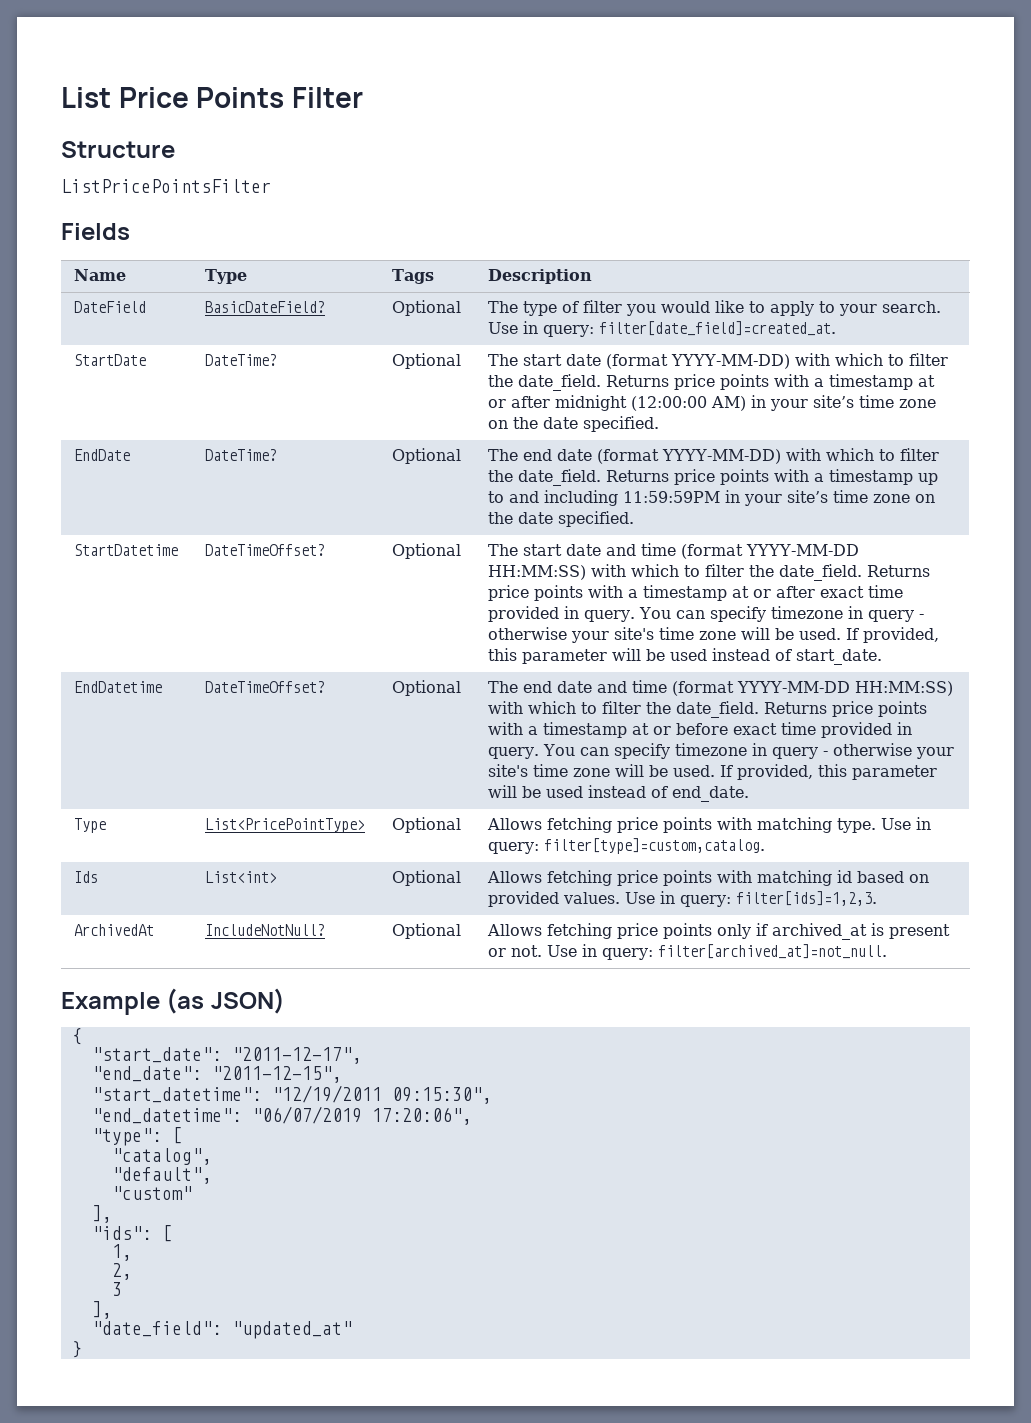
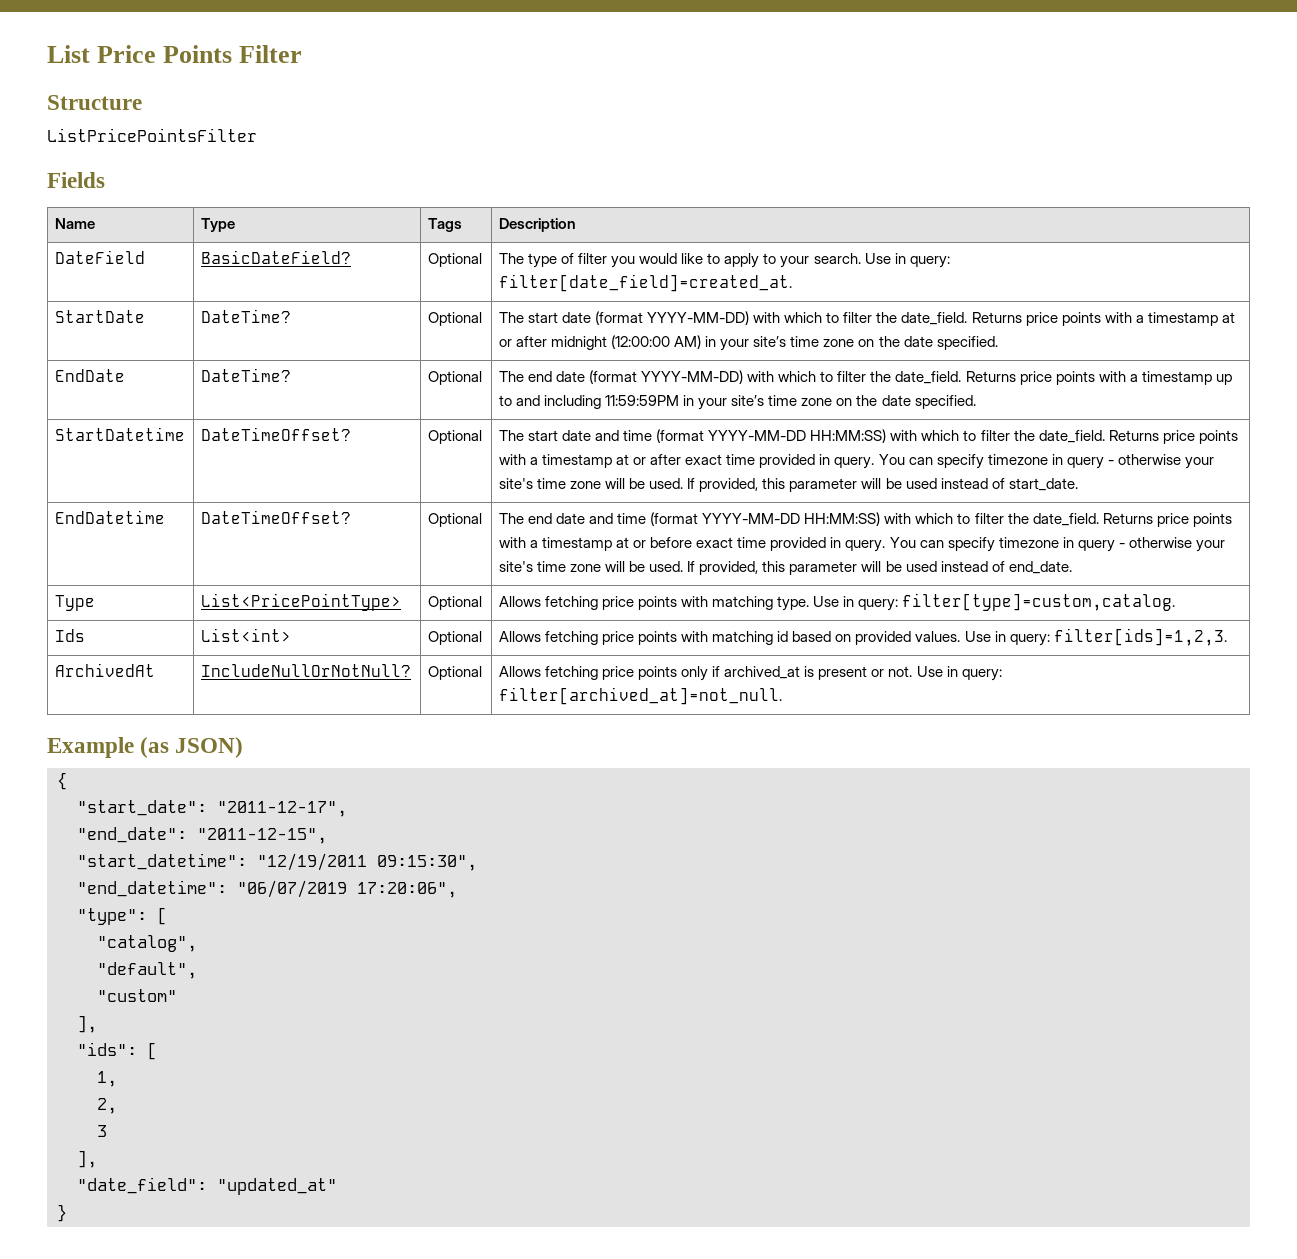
[205,924,326,936] IncludeNotNull? -> [200,664,411,677] IncludeNullOrNotNull?

